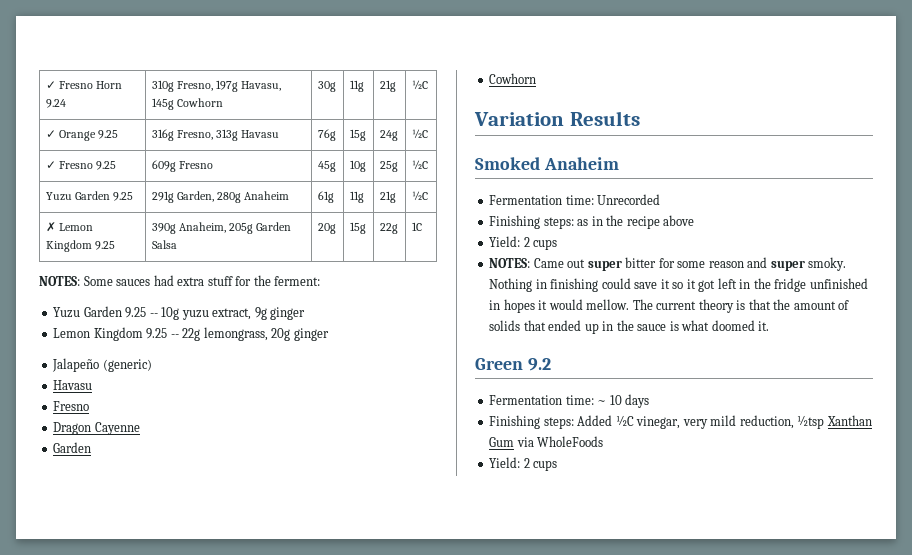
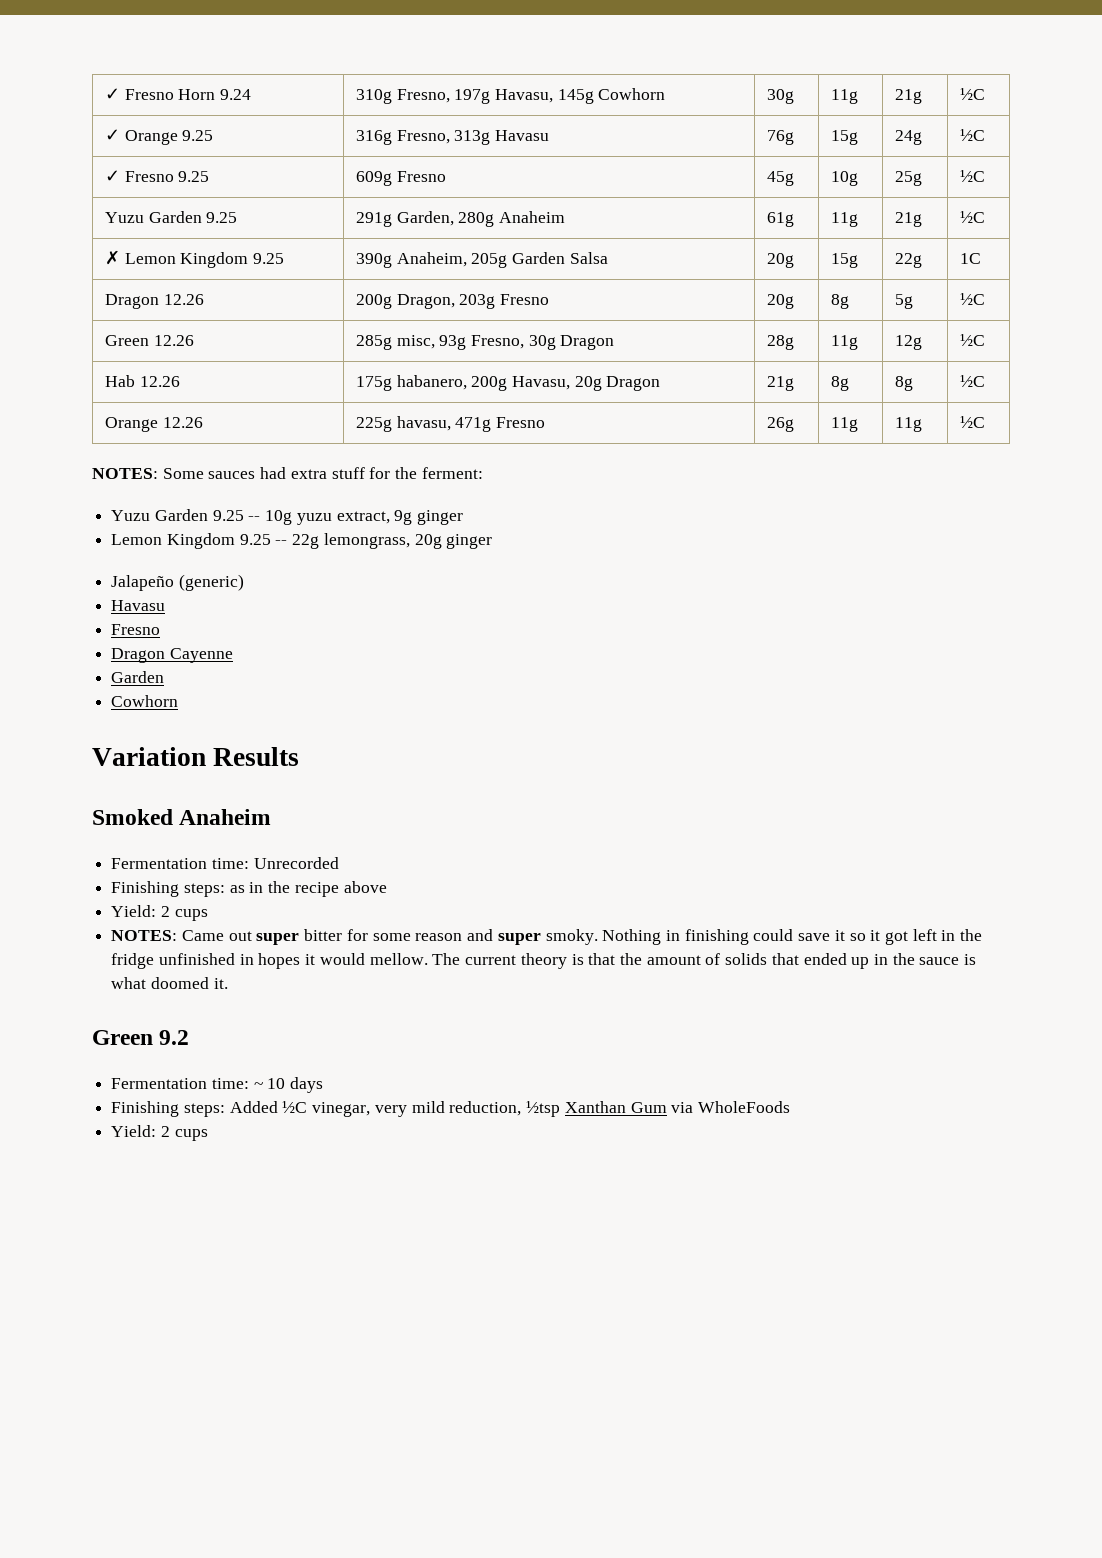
(422, 226) none -> [104,294,204,309] [355,294,550,309] [766,294,794,309] [830,294,849,309] [894,294,913,309] [959,293,985,305] [104,335,194,346] [355,335,615,350] [766,335,794,350] [830,335,858,350] [894,335,922,350] [959,334,985,346] [104,375,180,387] [355,375,661,391] [766,376,794,391] [830,376,849,391] [894,376,913,391] [959,375,985,387] [104,417,203,432] [355,416,546,432] [766,417,794,432] [830,417,858,432] [894,417,922,432] [959,416,985,428] // Dragon 12.26 | 200g Dragon, 203g Fresno | 20g | 8g | 5g | ½C // Green 12.26 | 285g misc, 93g Fresno, 30g Dragon | 28g | 11g | 12g | ½C // Hab 12.26 | 175g habanero, 200g Havasu, 20g Dragon | 21g | 8g | 8g | ½C // Orange 12.26 | 225g havasu, 471g Fresno | 26g | 11g | 11g | ½C

